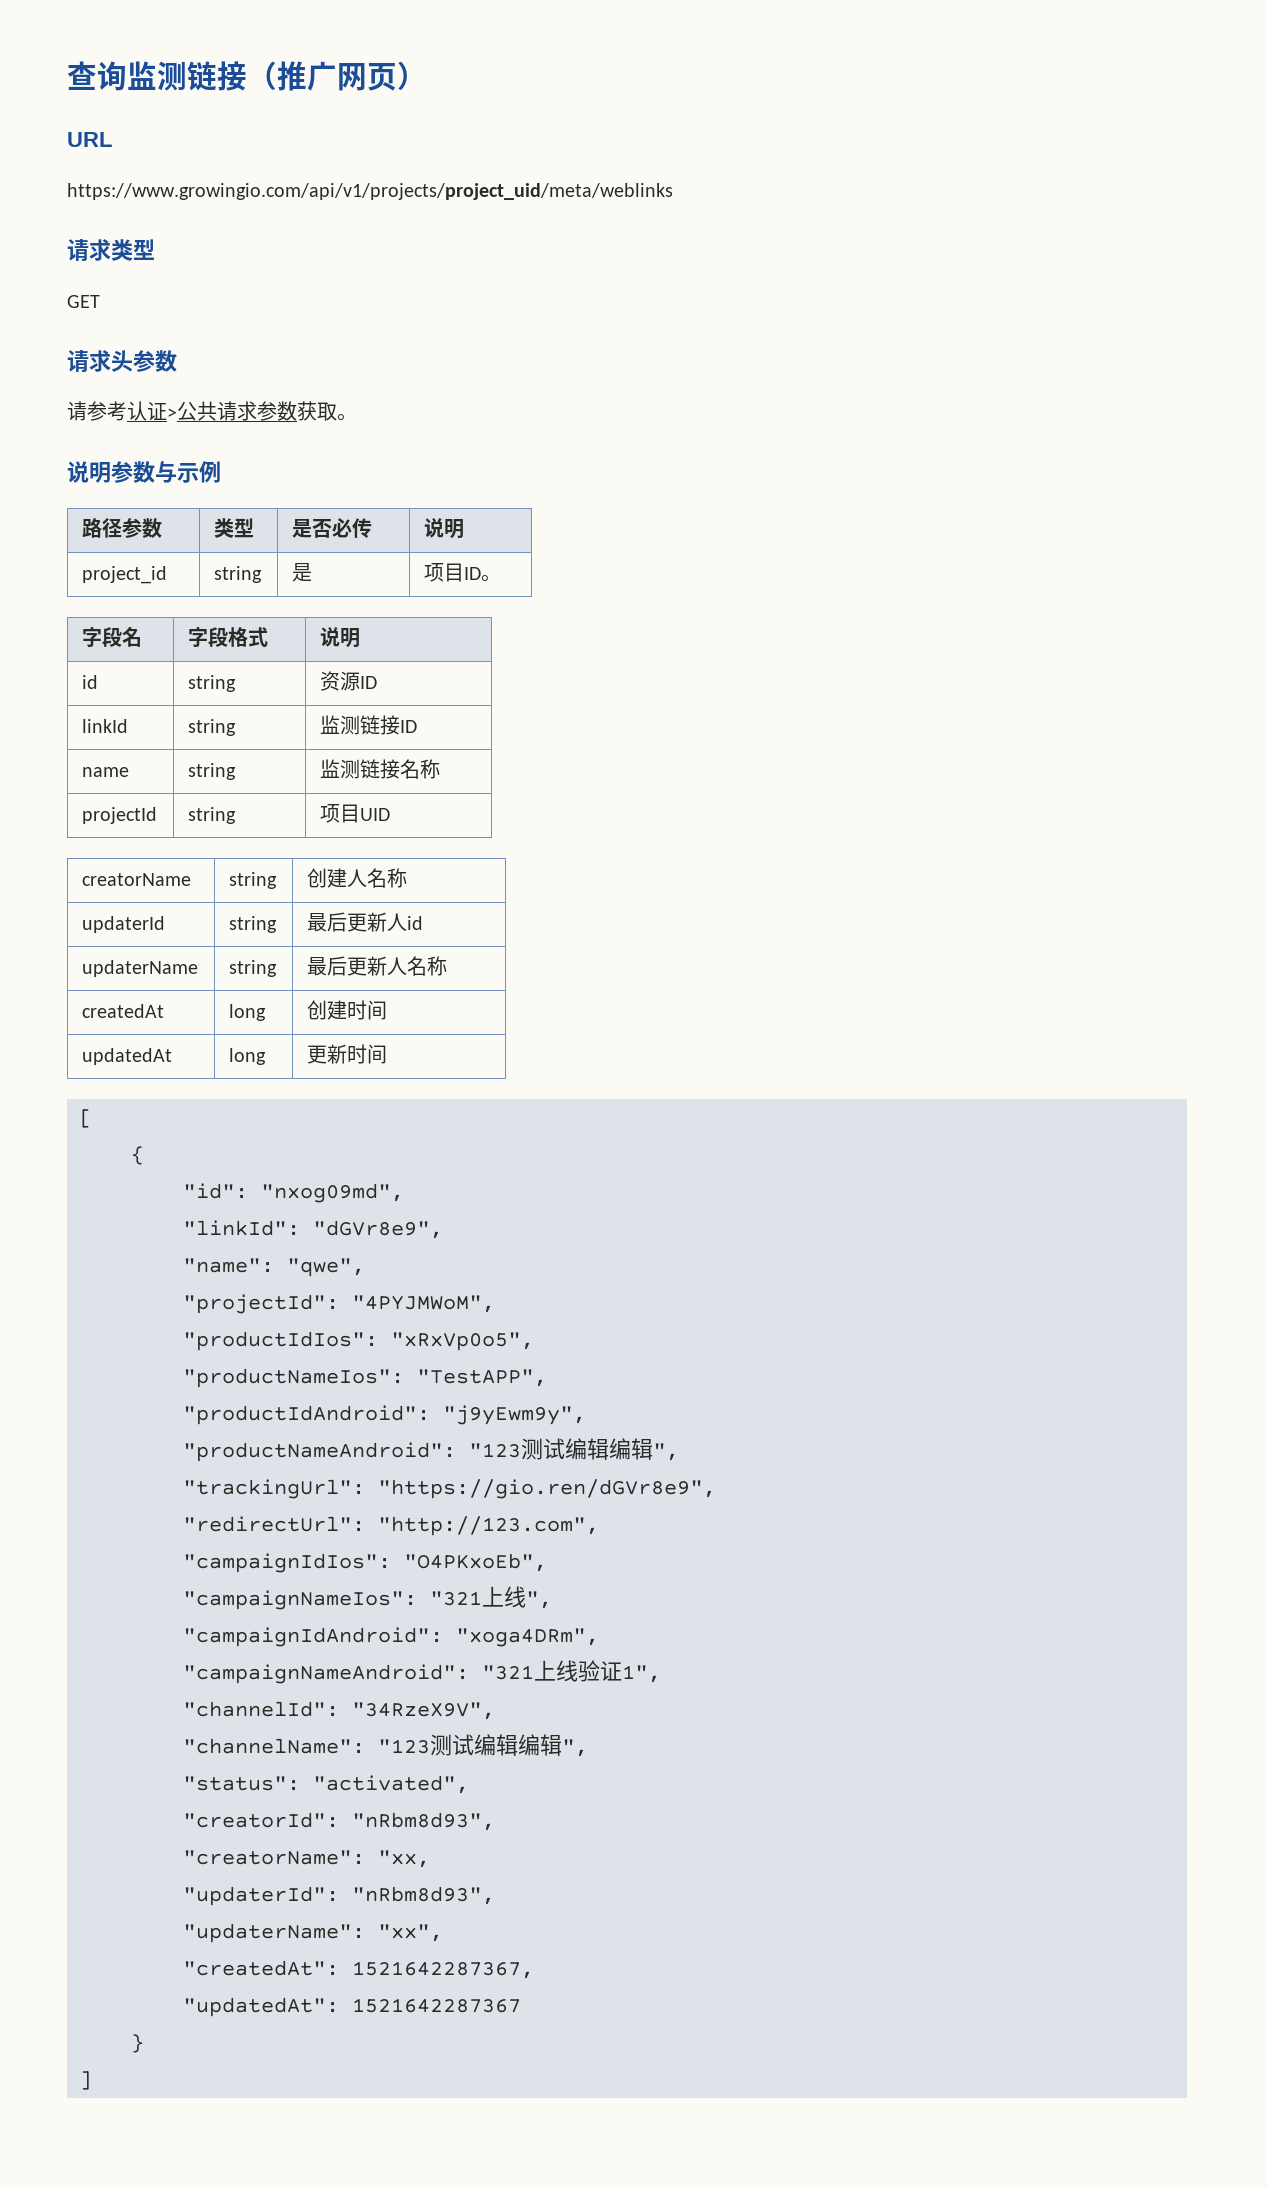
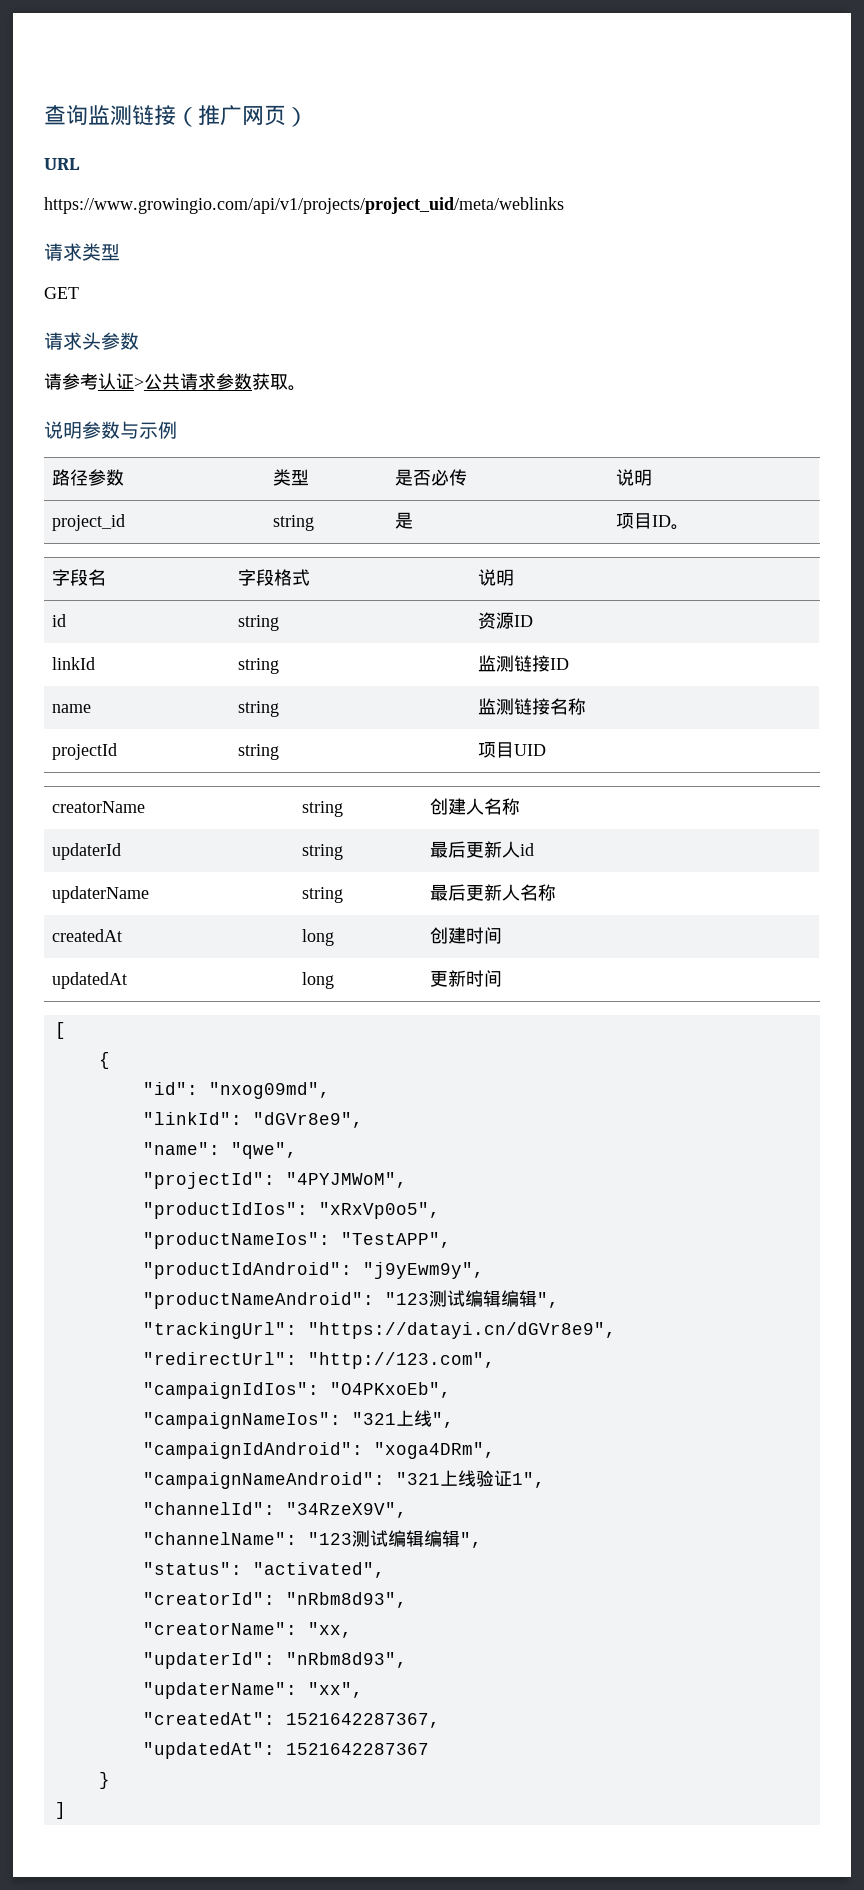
[378,1479,716,1499] "https://gio.ren/dGVr8e9", -> [307,1322,616,1339] "https://datayi.cn/dGVr8e9",

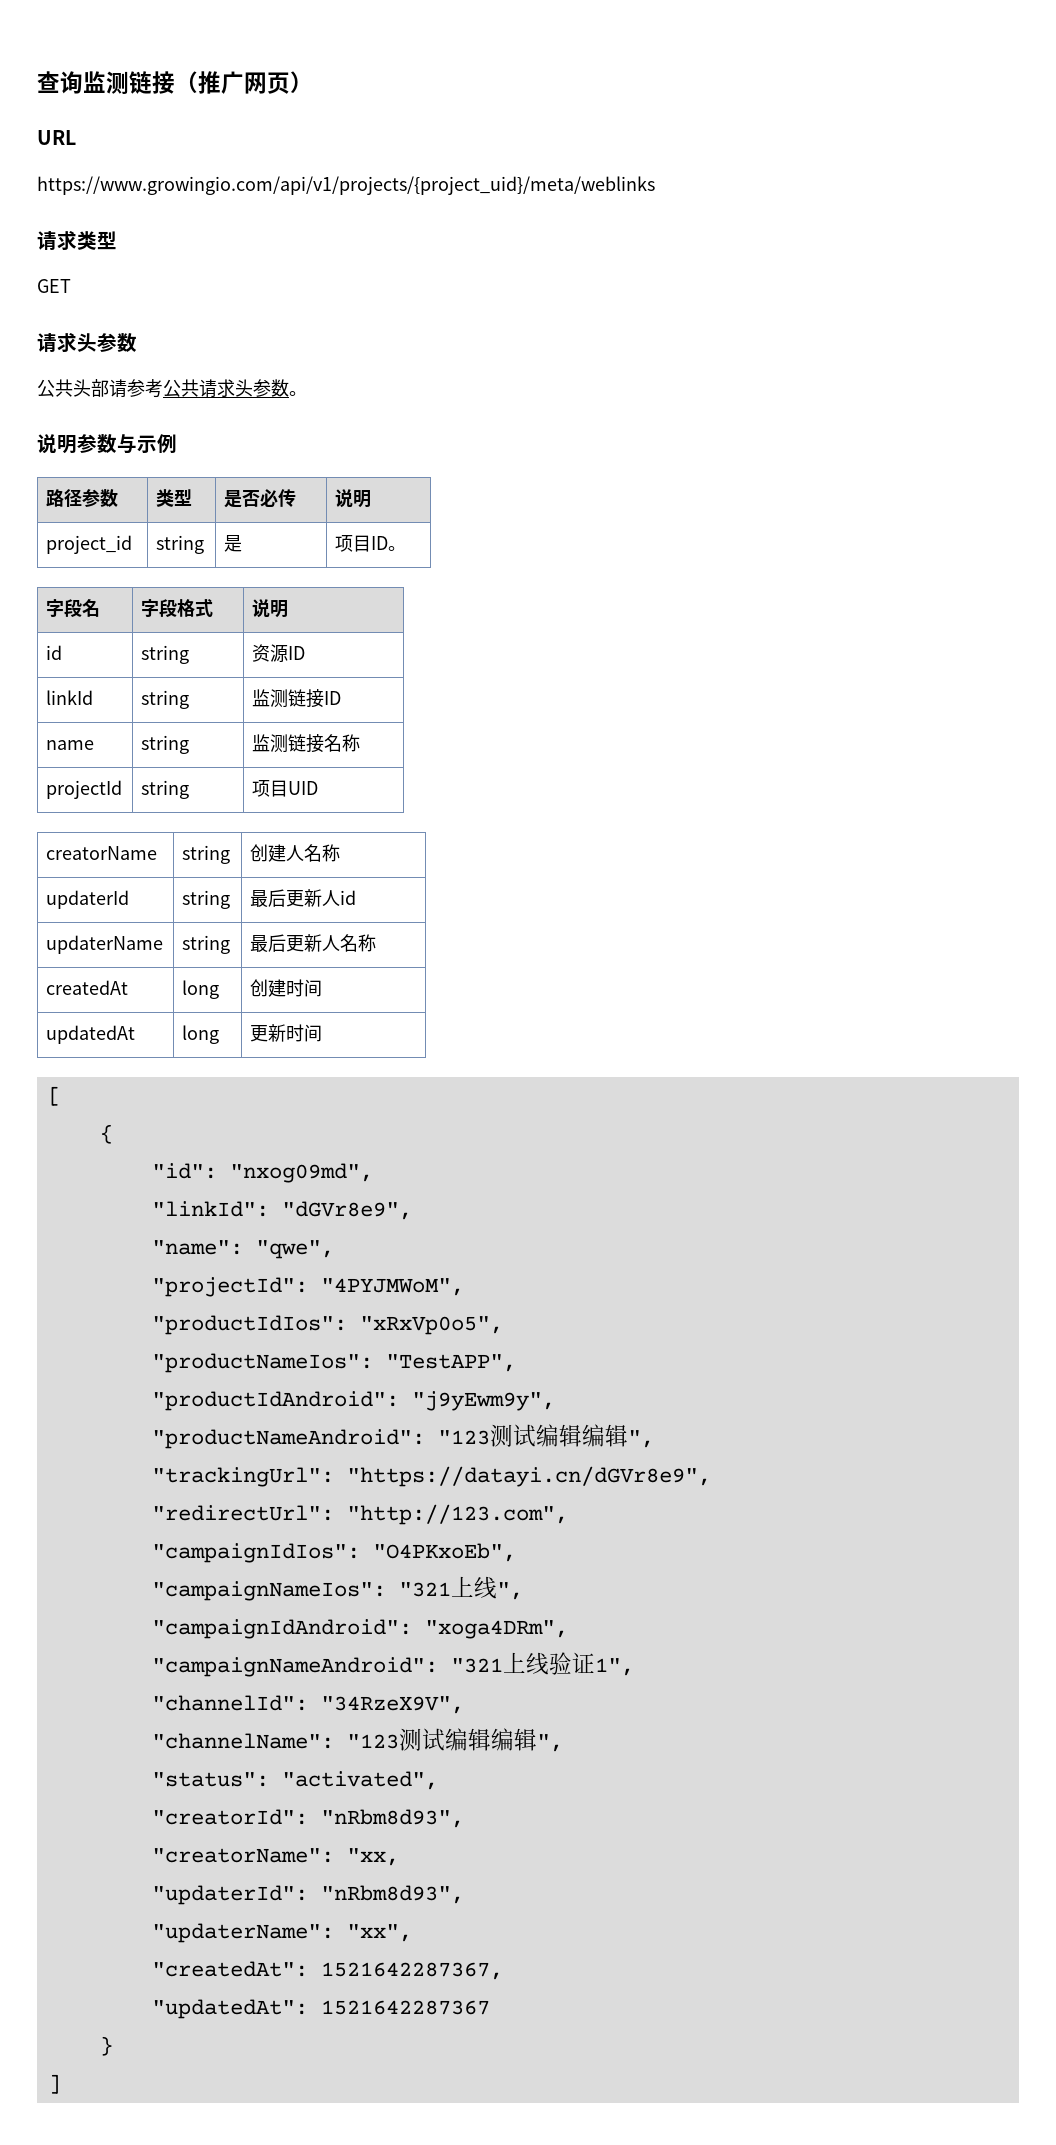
[44,197,564,214] https://www.growingio.com/api/v1/projects/project_uid/meta/weblinks -> [37,176,655,195] https://www.growingio.com/api/v1/projects/{project_uid}/meta/weblinks
[44,373,288,390] 请参考认证>公共请求参数获取 -> [37,379,289,398] 公共头部请参考公共请求头参数

